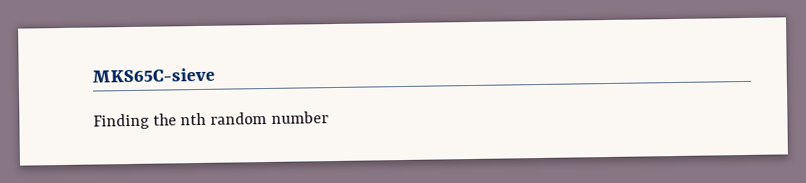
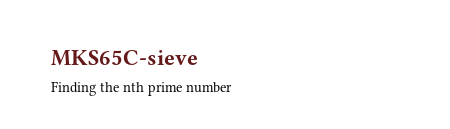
[210,111,268,125] random -> [148,82,182,96] prime

